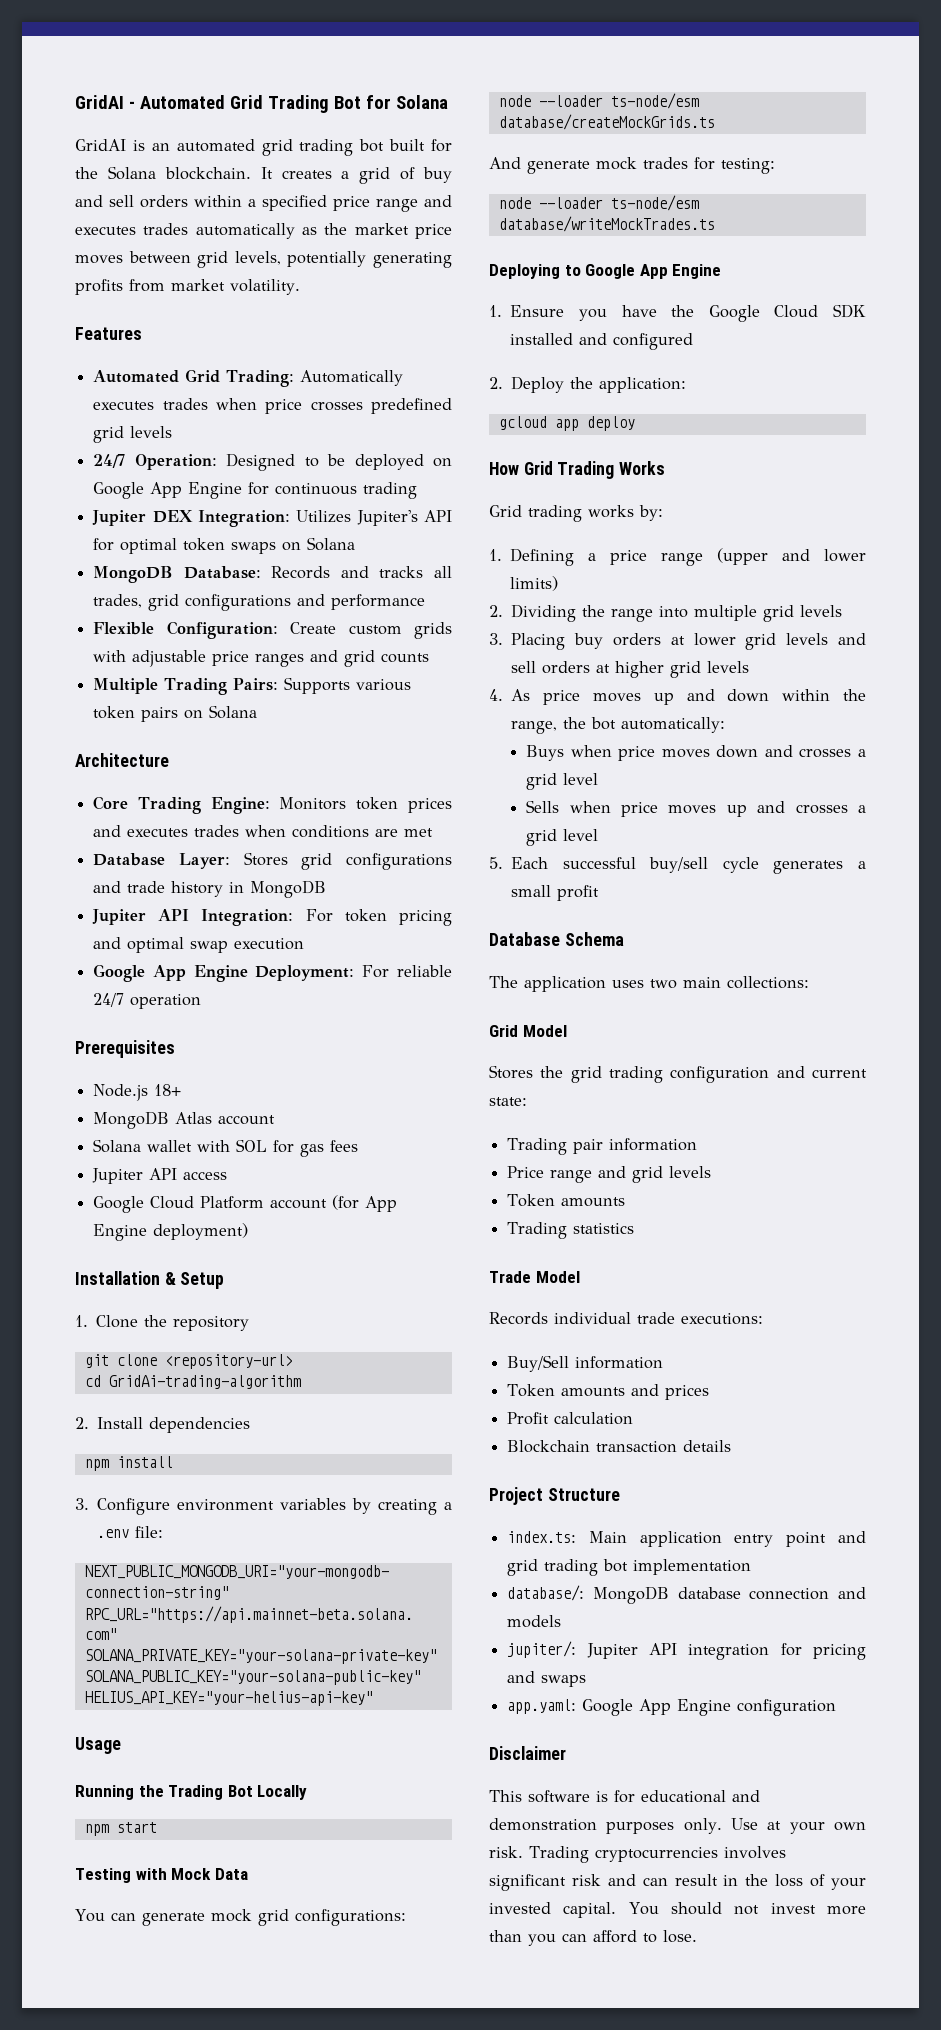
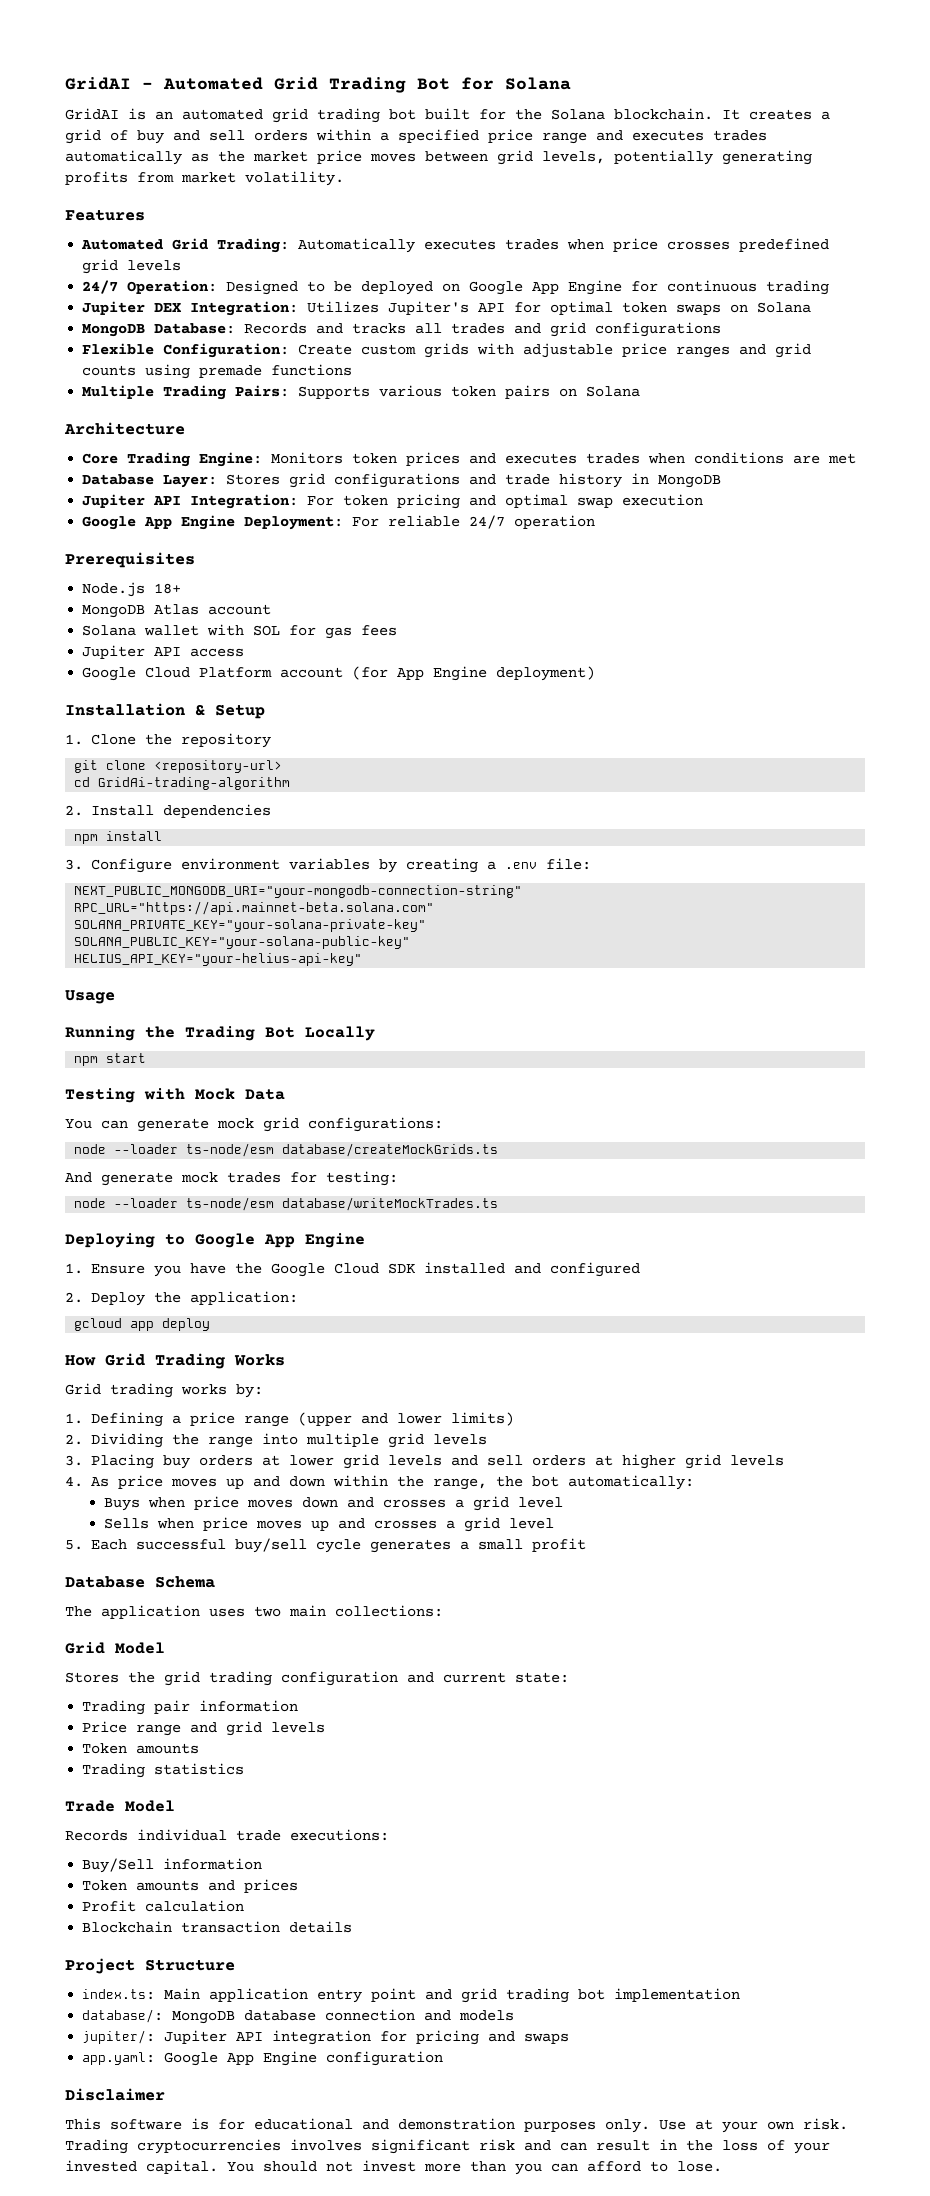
[93,594,426,611] trades, grid configurations and performance -> [451,322,722,337] trades and grid configurations
(430, 658) none -> [145,364,353,379] using premade functions

